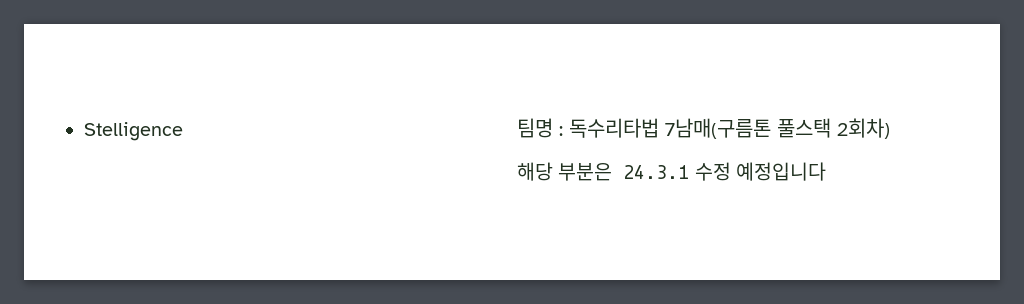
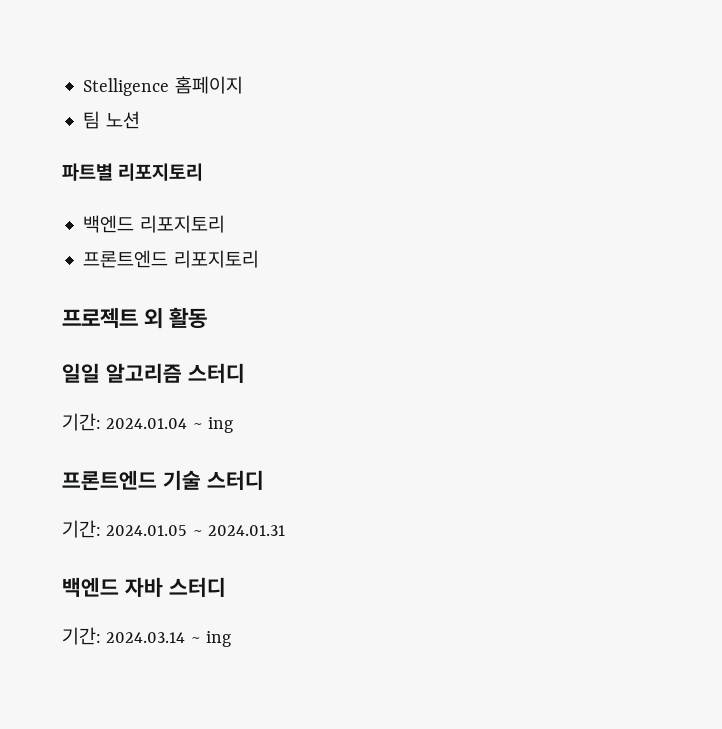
[517,118,890,139] [517,162,826,181] // 팀명 : 독수리타법 7남매(구름톤 풀스택 2회차) // 해당 부분은 24.3.1 수정 예정입니다 -> [174,76,243,94] [83,111,140,129] [62,163,204,181] [83,215,225,233] [83,250,259,268] [62,307,208,329] [62,363,245,383] [62,413,233,433] [62,470,264,491] [62,520,285,538] [62,577,226,597] [62,627,231,647] 홈페이지 // 팀 노션 // 파트별 리포지토리 // 백엔드 리포지토리 // 프론트엔드 리포지토리 // 프로젝트 외 활동 // 일일 알고리즘 스터디 // 기간: 2024.01.04 ~ ing // 프론트엔드 기술 스터디 // 기간: 2024.01.05 ~ 2024.01.31 // 백엔드 자바 스터디 // 기간: 2024.03.14 ~ ing

